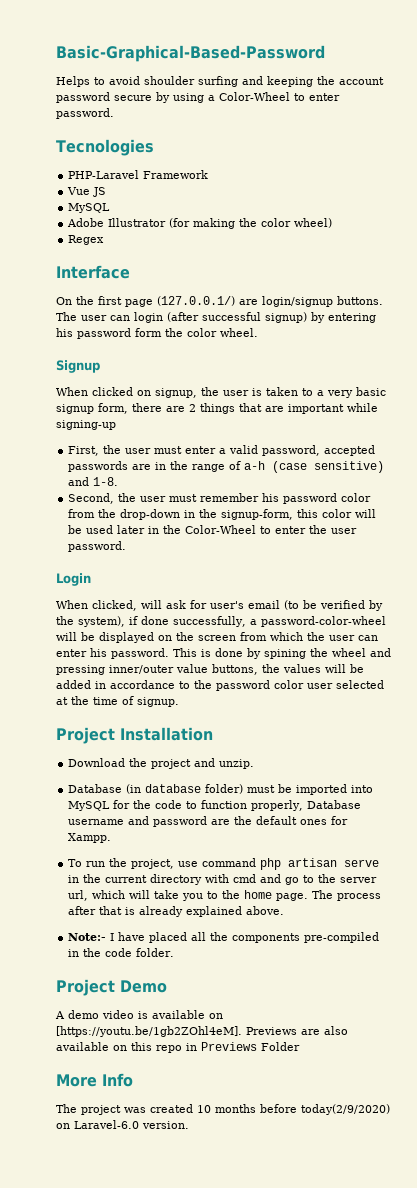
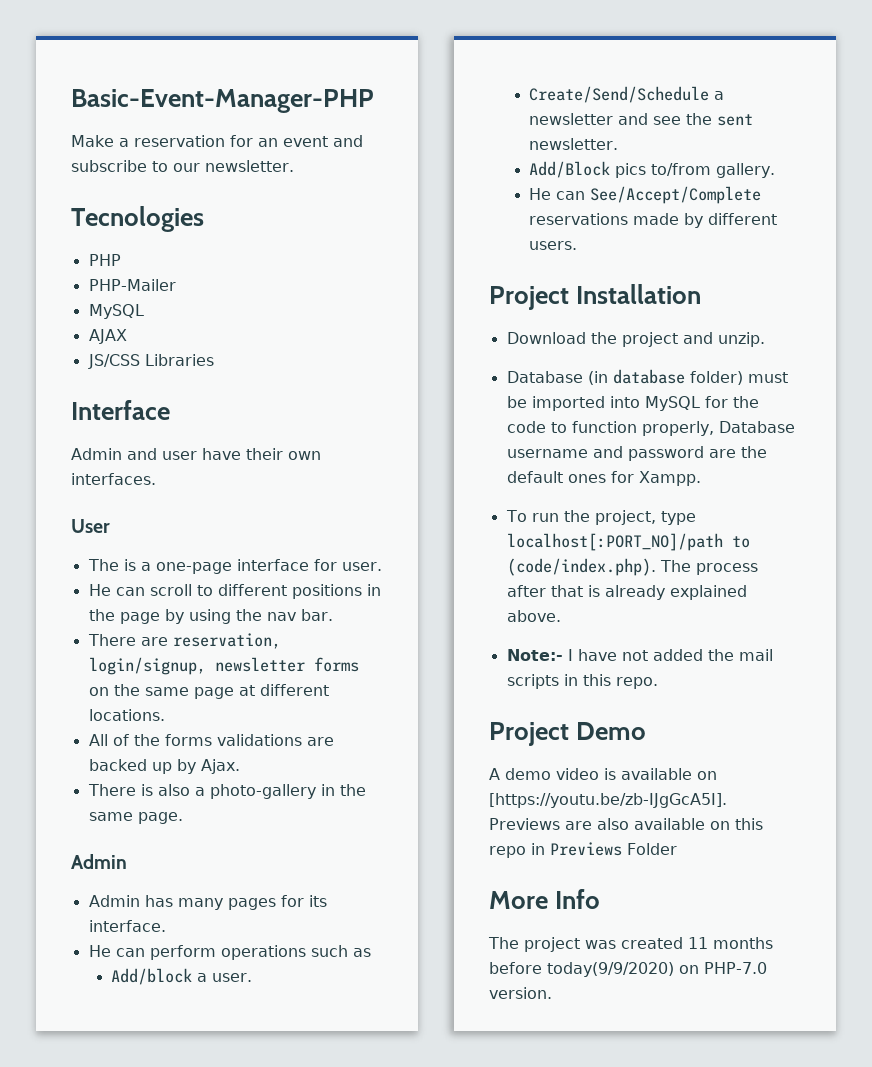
[56,45,325,62] [56,76,384,87] [56,92,340,103] [56,108,114,119] [56,139,154,156] [68,170,209,179] [67,187,107,197] [68,203,111,213] [67,218,333,229] [68,235,105,245] [56,265,130,279] [56,296,383,307] [56,312,376,323] [56,328,258,339] [56,360,100,373] [56,387,386,398] [56,403,378,414] [56,420,116,430] [68,445,376,456] [68,461,385,473] [68,477,119,486] [68,493,372,504] [68,509,377,520] [68,525,358,534] [68,541,127,552] [56,573,91,586] [56,600,383,611] [56,616,386,627] [56,632,378,643] [56,648,391,659] [56,664,364,675] [56,680,384,691] [56,696,179,707] Basic-Graphical-Based-Password // Helps to avoid shoulder surfing and keeping the account password secure by using a Color-Wheel to enter password. // Tecnologies // PHP-Laravel Framework // Vue JS // MySQL // Adobe Illustrator (for making the color wheel) // Regex // Interface // On the first page (127.0.0.1/) are login/signup buttons. The user can login (after successful signup) by entering his password form the color wheel. // Signup // When clicked on signup, the user is taken to a very basic signup form, there are 2 things that are important while signing-up // First, the user must enter a valid password, accepted passwords are in the range of a-h (case sensitive) and 1-8. // Second, the user must remember his password color from the drop-down in the signup-form, this color will be used later in the Color-Wheel to enter the user password. // Login // When clicked, will ask for user's email (to be verified by the system), if done successfully, a password-color-wheel will be displayed on the screen from which the user can enter his password. This is done by spining the wheel and pressing inner/outer value buttons, the values will be added in accordance to the password color user selected at the time of signup. -> [71,89,374,113] [71,135,363,147] [71,160,294,172] [71,206,204,232] [88,254,121,266] [88,279,176,291] [88,304,144,319] [88,329,127,344] [87,354,214,369] [71,400,170,420] [71,448,321,460] [71,473,156,485] [71,519,110,533] [87,559,382,574] [88,584,381,599] [88,609,333,624] [87,633,281,649] [88,657,359,675] [88,684,329,699] [88,709,165,721] [88,734,334,746] [88,759,240,774] [87,784,366,799] [88,812,183,824] [71,854,127,869] [88,895,327,910] [88,920,166,932] [88,945,371,960] [110,968,252,985] [528,86,724,103] [528,113,753,126] [528,138,618,150] [528,161,775,178] [528,186,761,204] [528,213,777,228] [528,241,577,250] Basic-Event-Manager-PHP // Make a reservation for an event and subscribe to our newsletter. // Tecnologies // PHP // PHP-Mailer // MySQL // AJAX // JS/CSS Libraries // Interface // Admin and user have their own interfaces. // User // The is a one-page interface for user. // He can scroll to different positions in the page by using the nav bar. // There are reservation, login/signup, newsletter forms on the same page at different locations. // All of the forms validations are backed up by Ajax. // There is also a photo-gallery in the same page. // Admin // Admin has many pages for its interface. // He can perform operations such as // Add/block a user. // Create/Send/Schedule a newsletter and see the sent newsletter. // Add/Block pics to/from gallery. // He can See/Accept/Complete reservations made by different users.
[178,858,380,870] [68,874,378,885] [68,890,309,901] use command php artisan serve in the current directory with cmd and go to the server url, which will take you to the home page. -> [660,511,696,525] [506,533,750,551] [506,558,656,576] type localhost[:PORT_NO]/path to (code/index.php).
[149,932,380,943] [68,948,175,957] placed all the components pre-compiled in the code folder. -> [621,649,773,661] [506,674,658,689] not added the mail scripts in this repo.
[56,1026,242,1037] [https://youtu.be/1gb2ZOhl4eM]. -> [489,793,727,808] [https://youtu.be/zb-IJgGcA5I].
[197,1105,211,1113] 10 -> [688,937,708,949] 11
[301,1104,390,1115] [56,1120,139,1129] today(2/9/2020) on Laravel-6.0 -> [547,962,767,977] today(9/9/2020) on PHP-7.0

